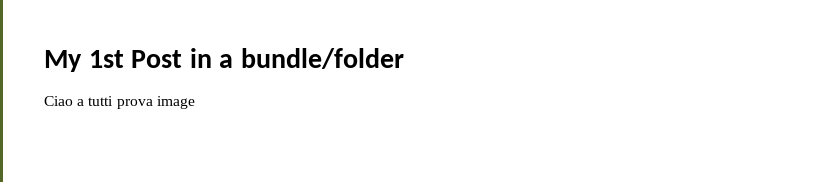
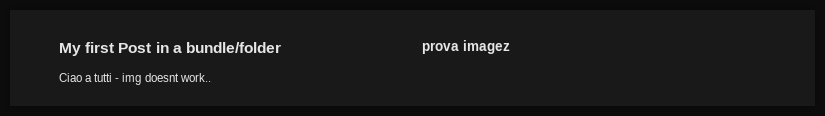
[88,50,124,68] 1st -> [85,42,115,53] first
[116,96,195,109] prova image -> [115,73,211,85] [422,40,510,54] - img doesnt work.. // prova imagez

